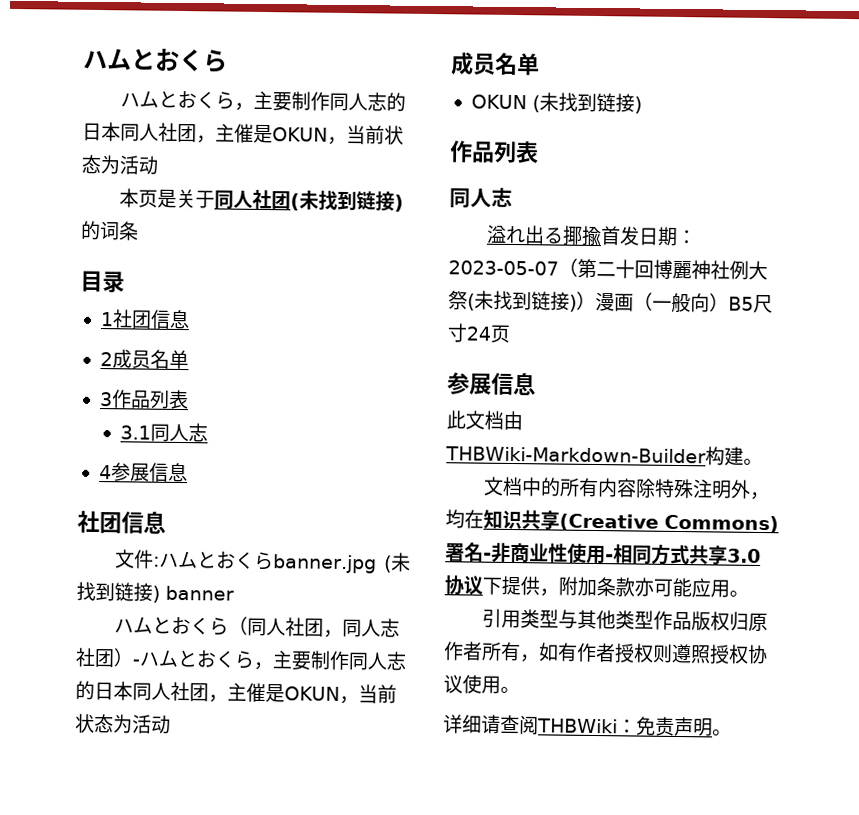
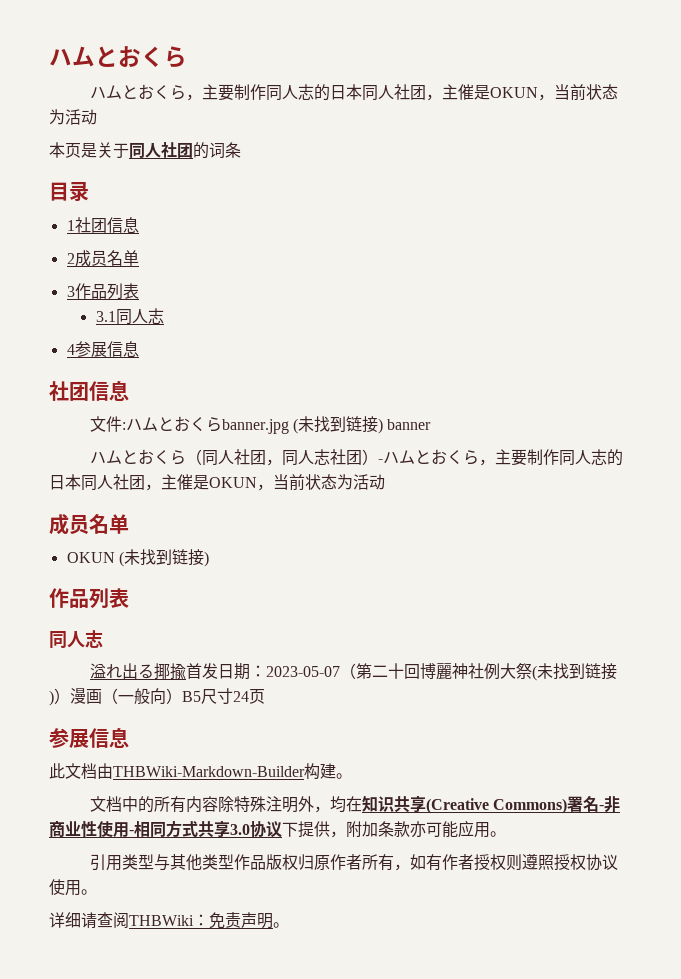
[289,190,404,212] (未找到链接) -> (193, 150) none

